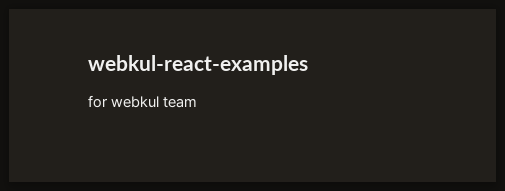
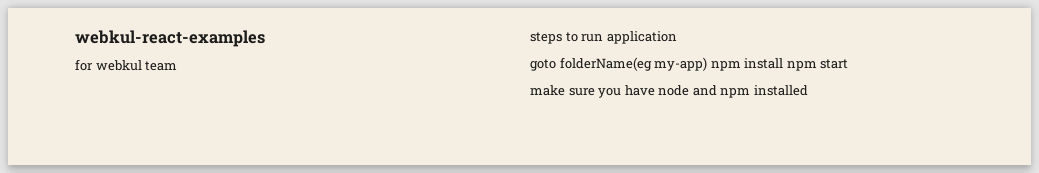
(198, 102) none -> [530,31,677,44] [530,57,849,71] [530,85,808,98] // steps to run application // goto folderName(eg my-app) npm install npm start // make sure you have node and npm installed

